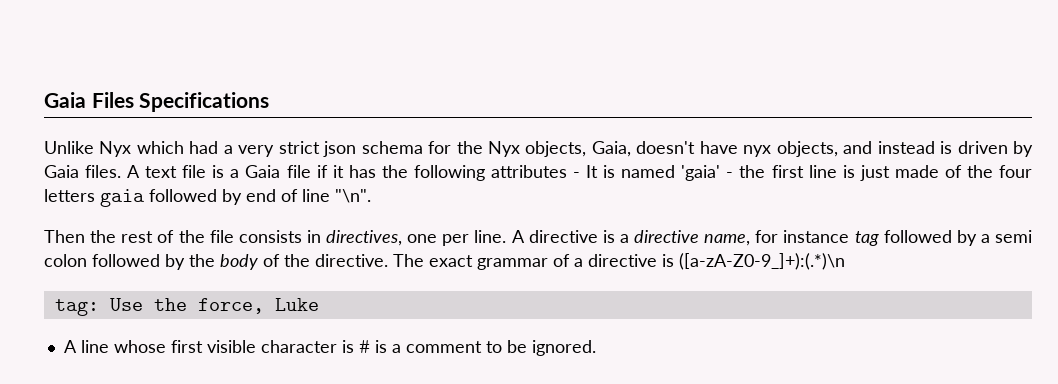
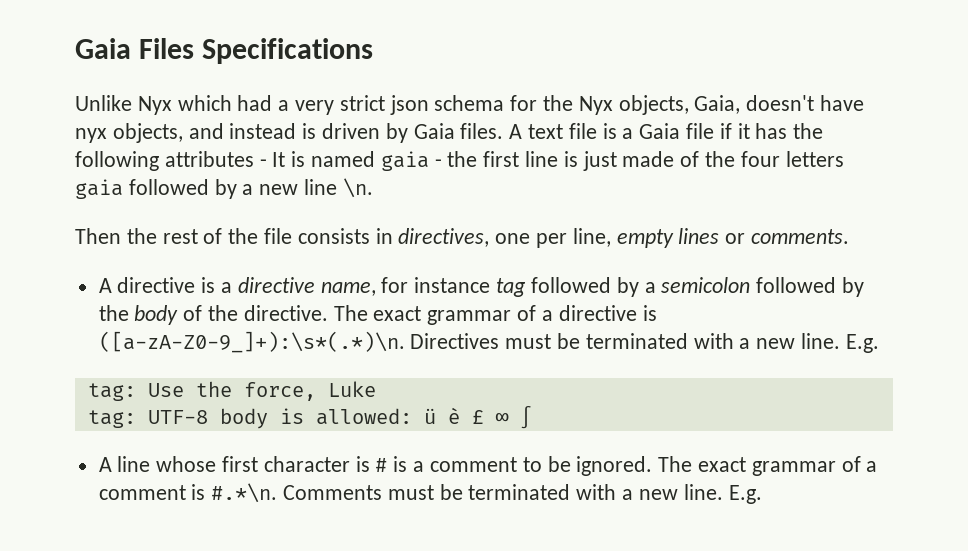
[681,165,721,181] 'gaia' -> [380,151,429,171] gaia
[246,189,371,203] end of line "\n". -> [242,178,373,198] a new line \n.
[474,230,507,243] line. -> [572,228,850,248] line, empty lines or comments. //
[995,230,1032,243] [44,254,87,267] semi colon -> [661,277,751,293] semicolon
[679,253,845,270] ([a-zA-Z0-9_]+):(.*)\n -> [98,331,879,353] ([a-zA-Z0-9_]+):\s*(.*)\n. Directives must be terminated with a new line. E.g.
(319, 304) none -> [87,406,532,429] // tag: UTF-8 body is allowed: ü è £ ∞ ∫
[206,340,256,353] visible -> (259, 464) none
(596, 348) none -> [658,456,878,476] [98,483,762,504] The exact grammar of a comment is #.*\n. Comments must be terminated with a new line. E.g.

